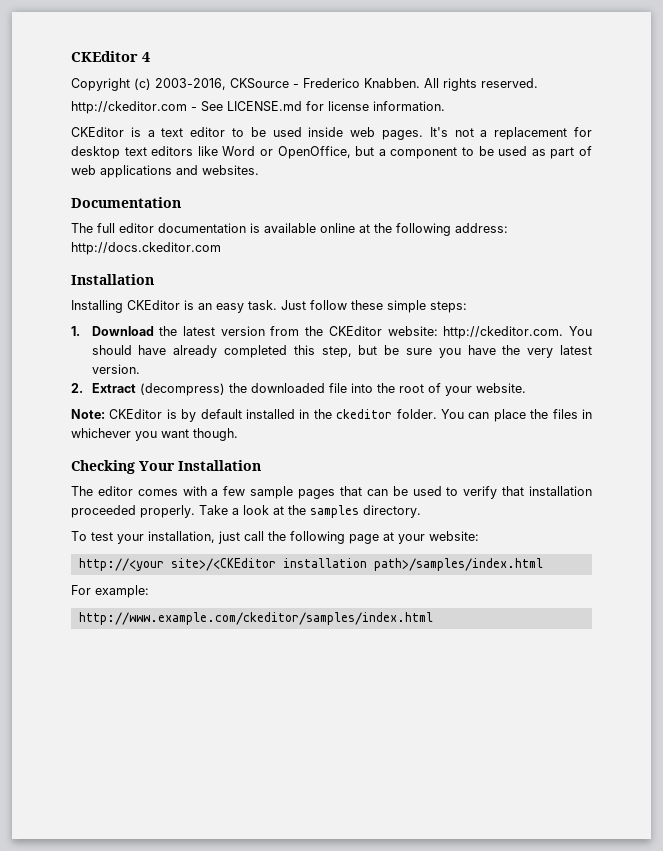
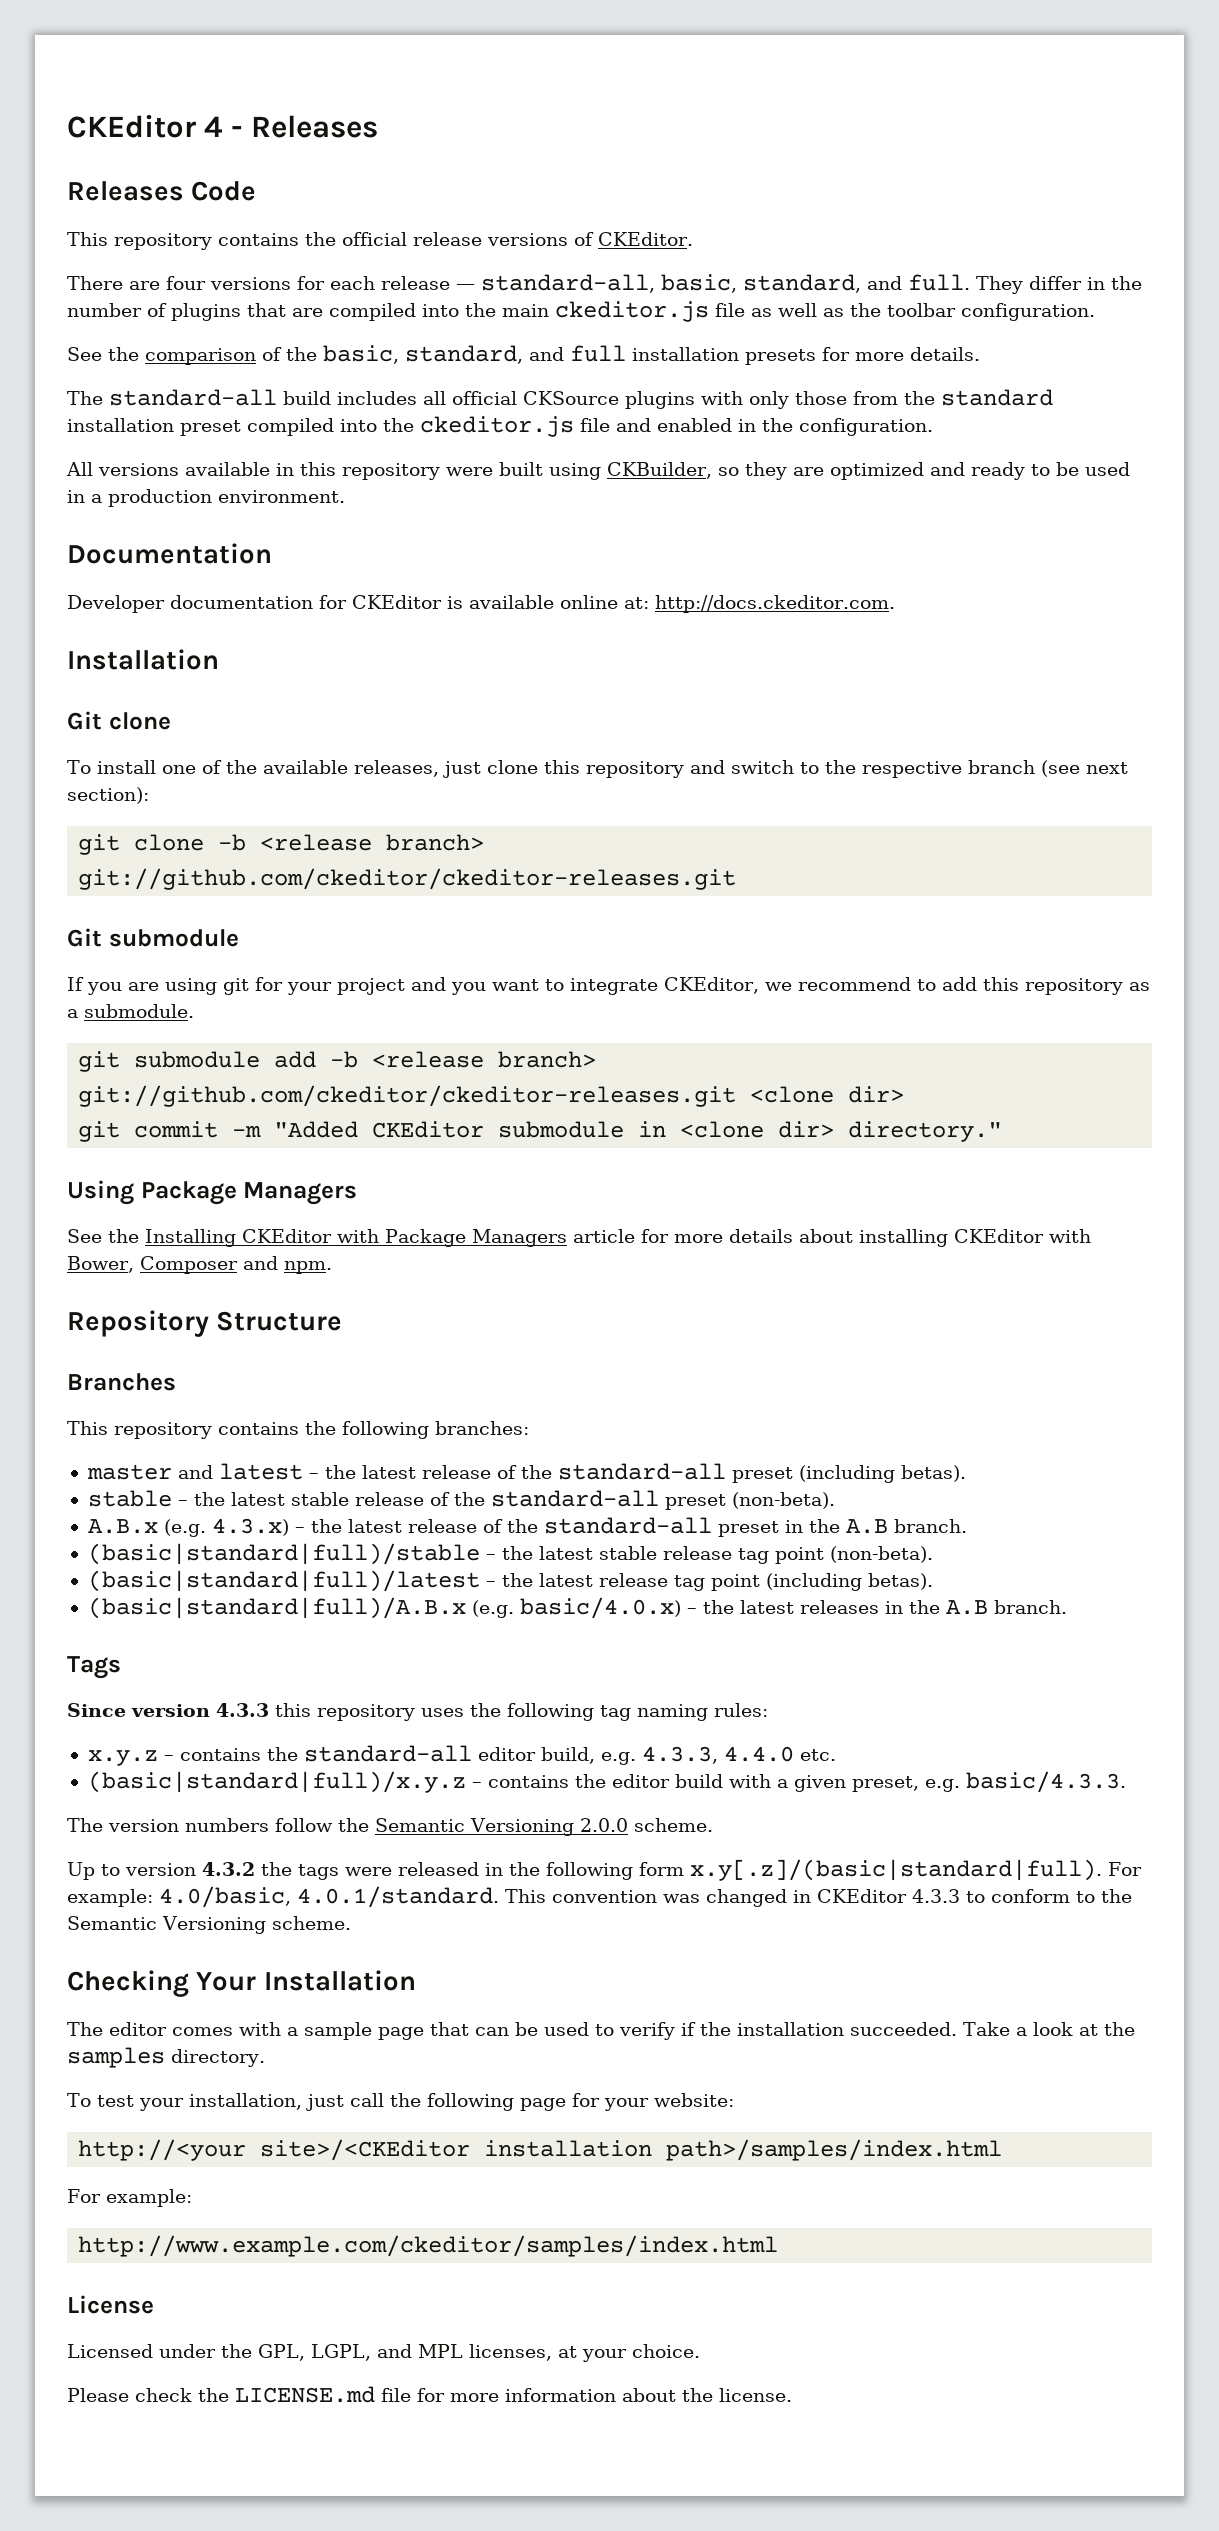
[71,78,538,91] [71,101,445,114] [71,127,593,140] [71,146,593,159] [71,165,259,178] [71,197,181,208] [71,223,508,236] [71,242,221,255] [71,274,154,285] [71,300,467,313] [71,326,592,339] [91,345,592,358] [91,364,140,374] [71,383,526,396] [71,409,592,422] [71,428,238,441] // Copyright (c) 2003-2016, CKSource - Frederico Knabben. All rights reserved. // http://ckeditor.com - See LICENSE.md for license information. // CKEditor is a text editor to be used inside web pages. It's not a replacement for desktop text editors like Word or OpenOffice, but a component to be used as part of web applications and websites. // Documentation // The full editor documentation is available online at the following address: http://docs.ckeditor.com // Installation // Installing CKEditor is an easy task. Just follow these simple steps: // 1. Download the latest version from the CKEditor website: http://ckeditor.com. You should have already completed this step, but be sure you have the very latest version. // 2. Extract (decompress) the downloaded file into the root of your website. // Note: CKEditor is by default installed in the ckeditor folder. You can place the files in whichever you want though. -> [230,115,379,138] [67,181,257,201] [67,232,693,250] [67,274,1142,294] [67,301,1095,322] [67,345,980,365] [67,389,1053,409] [67,416,933,437] [66,462,1130,480] [67,489,345,507] [67,543,272,564] [67,595,895,613] [67,649,219,670] [67,711,171,730] [67,760,1128,778] [67,787,149,804] [78,834,485,855] [78,868,737,890] [67,928,239,947] [67,977,1150,995] [67,1004,194,1018] [78,1051,597,1072] [78,1085,905,1107] [78,1121,1003,1142] [67,1180,358,1205] [67,1229,1091,1247] [67,1256,332,1274] [67,1310,343,1337] [67,1373,176,1391] [67,1421,529,1439] [86,1463,966,1483] [87,1490,835,1510] [87,1517,967,1537] [87,1543,933,1565] [87,1570,933,1592] [87,1597,1067,1619] [67,1656,121,1679] [67,1703,768,1721] [87,1745,836,1766] [87,1771,1126,1793] [67,1818,713,1836] [67,1859,1142,1881] [67,1886,1132,1908] [67,1916,351,1934] - Releases // Releases Code // This repository contains the official release versions of CKEditor. // There are four versions for each release — standard-all, basic, standard, and full. They differ in the number of plugins that are compiled into the main ckeditor.js file as well as the toolbar configuration. // See the comparison of the basic, standard, and full installation presets for more details. // The standard-all build includes all official CKSource plugins with only those from the standard installation preset compiled into the ckeditor.js file and enabled in the configuration. // All versions available in this repository were built using CKBuilder, so they are optimized and ready to be used in a production environment. // Documentation // Developer documentation for CKEditor is available online at: http://docs.ckeditor.com. // Installation // Git clone // To install one of the available releases, just clone this repository and switch to the respective branch (see next section): // git clone -b <release branch> git://github.com/ckeditor/ckeditor-releases.git // Git submodule // If you are using git for your project and you want to integrate CKEditor, we recommend to add this repository as a submodule. // git submodule add -b <release branch> git://github.com/ckeditor/ckeditor-releases.git <clone dir> // git commit -m "Added CKEditor submodule in <clone dir> directory." // Using Package Managers // See the Installing CKEditor with Package Managers article for more details about installing CKEditor with Bower, Composer and npm. // Repository Structure // Branches // This repository contains the following branches: // master and latest – the latest release of the standard-all preset (including betas). // stable – the latest stable release of the standard-all preset (non-beta). // A.B.x (e.g. 4.3.x) – the latest release of the standard-all preset in the A.B branch. // (basic|standard|full)/stable – the latest stable release tag point (non-beta). // (basic|standard|full)/latest – the latest release tag point (including betas). // (basic|standard|full)/A.B.x (e.g. basic/4.0.x) – the latest releases in the A.B branch. // Tags // Since version 4.3.3 this repository uses the following tag naming rules: // x.y.z – contains the standard-all editor build, e.g. 4.3.3, 4.4.0 etc. // (basic|standard|full)/x.y.z – contains the editor build with a given preset, e.g. basic/4.3.3. // The version numbers follow the Semantic Versioning 2.0.0 scheme. // Up to version 4.3.2 the tags were released in the following form x.y[.z]/(basic|standard|full). For example: 4.0/basic, 4.0.1/standard. This convention was changed in CKEditor 4.3.3 to conform to the Semantic Versioning scheme.
[223,486,336,499] few sample pages -> [304,2022,424,2040] sample page
[502,486,593,496] [71,505,195,518] that installation proceeded properly. -> [681,2022,957,2036] if the installation succeeded.
[383,532,394,541] at -> [571,2093,600,2107] for
(433, 618) none -> [67,2295,154,2314] [67,2344,700,2362] [67,2386,792,2403] // License // Licensed under the GPL, LGPL, and MPL licenses, at your choice. // Please check the LICENSE.md file for more information about the license.

